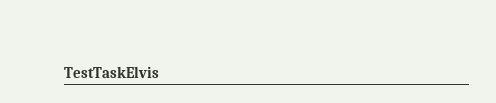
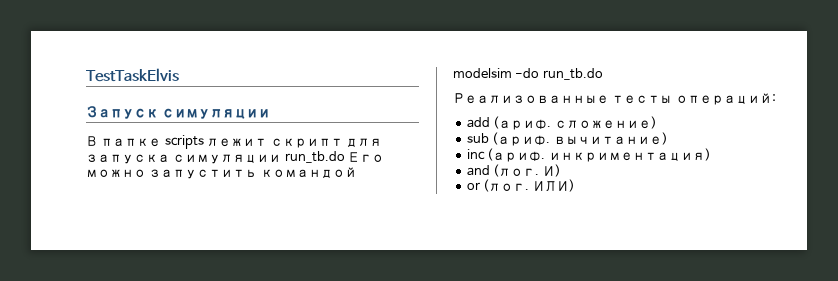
(159, 72) none -> [86,106,270,119] [86,135,382,149] [86,151,385,164] [86,167,357,179] [453,68,603,80] [453,93,776,105] [466,116,657,130] [466,132,668,146] [466,148,711,162] [466,164,561,177] [466,179,575,192] // Запуск симуляции // В папке scripts лежит скрипт для запуска симуляции run_tb.do Его можно запустить командой modelsim -do run_tb.do // Реализованные тесты операций: // add (ариф. сложение) // sub (ариф. вычитание) // inc (ариф. инкриментация) // and (лог. И) // or (лог. ИЛИ)

